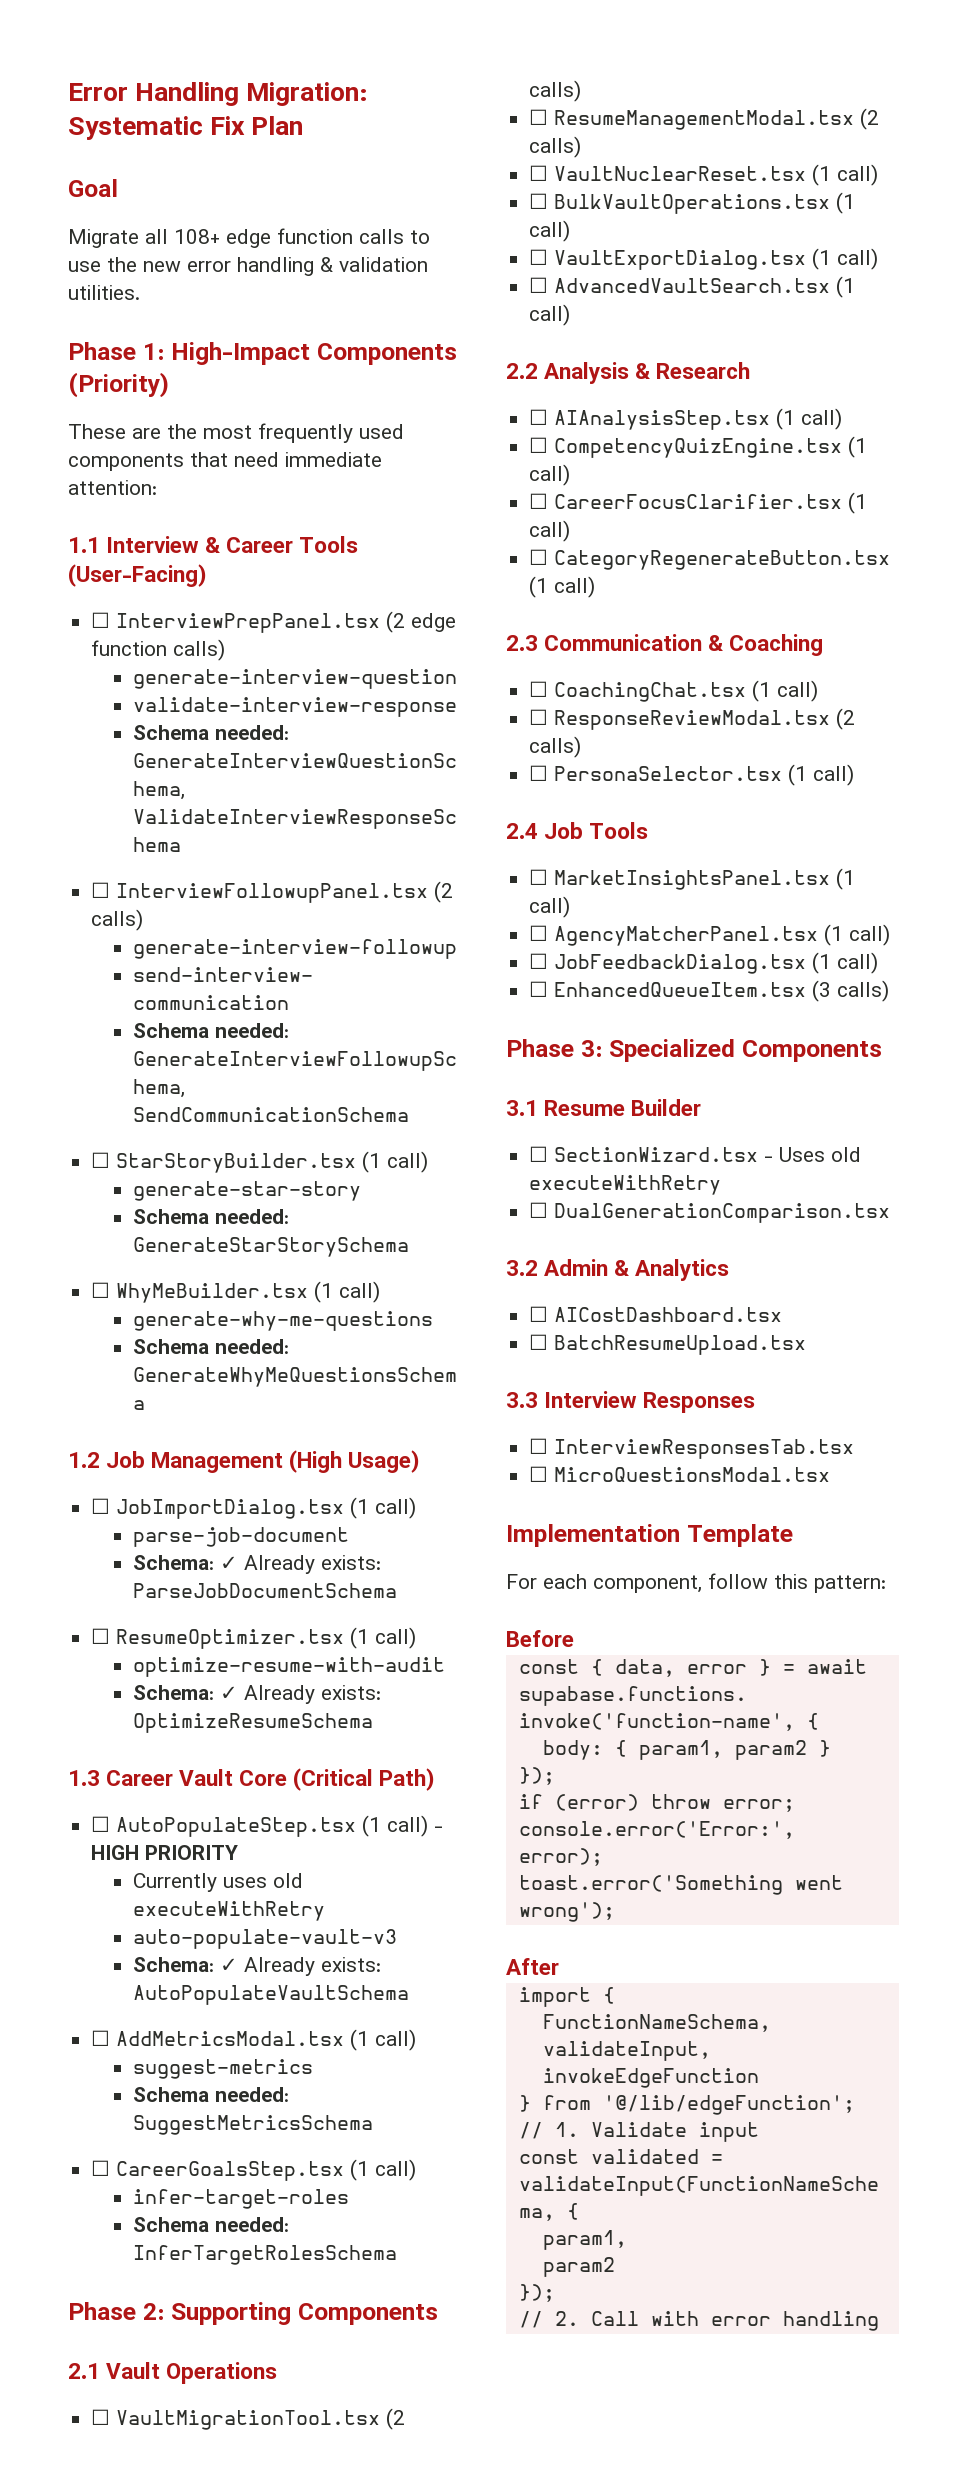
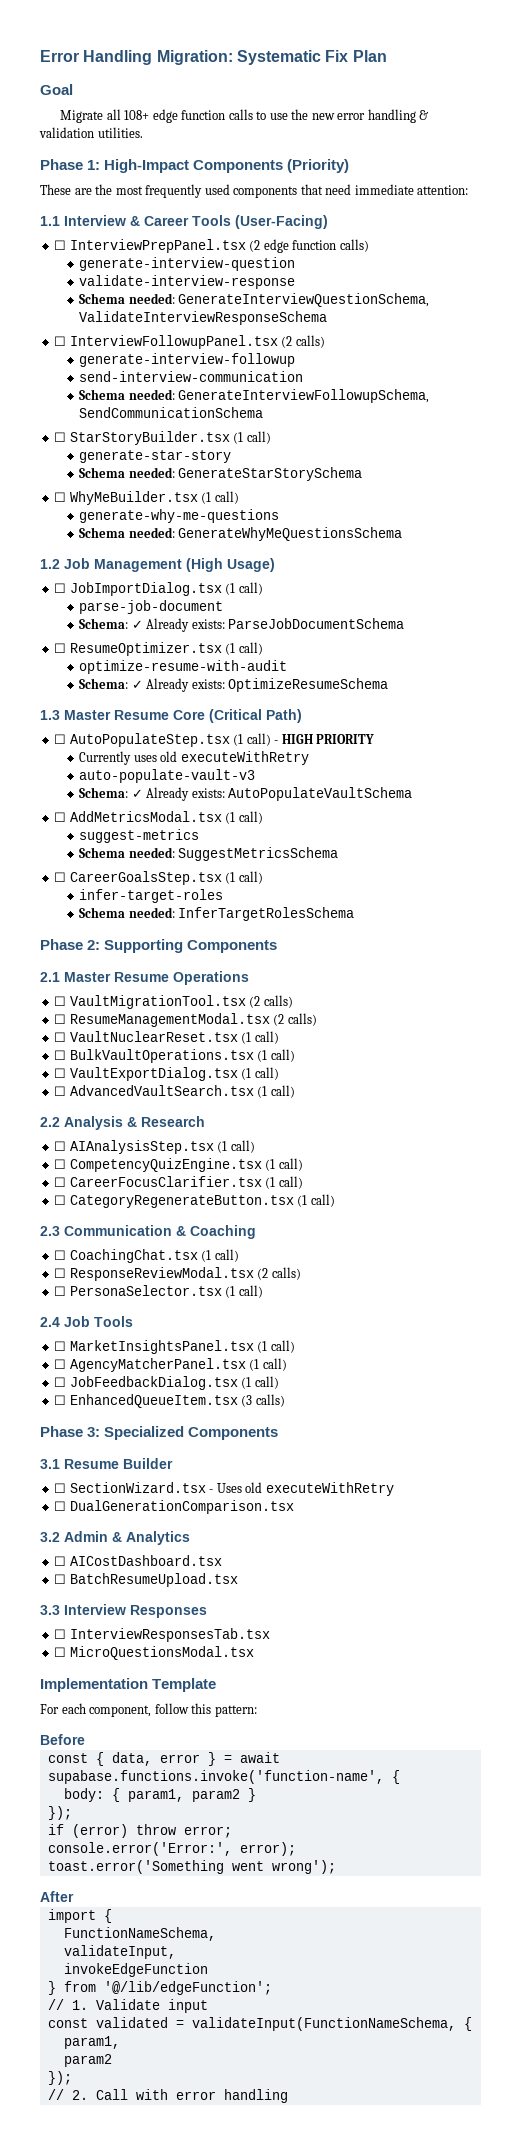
[106,1769,234,1786] Career Vault -> [64,710,169,720] Master Resume
[106,2362,161,2379] Vault -> [64,972,169,982] Master Resume

